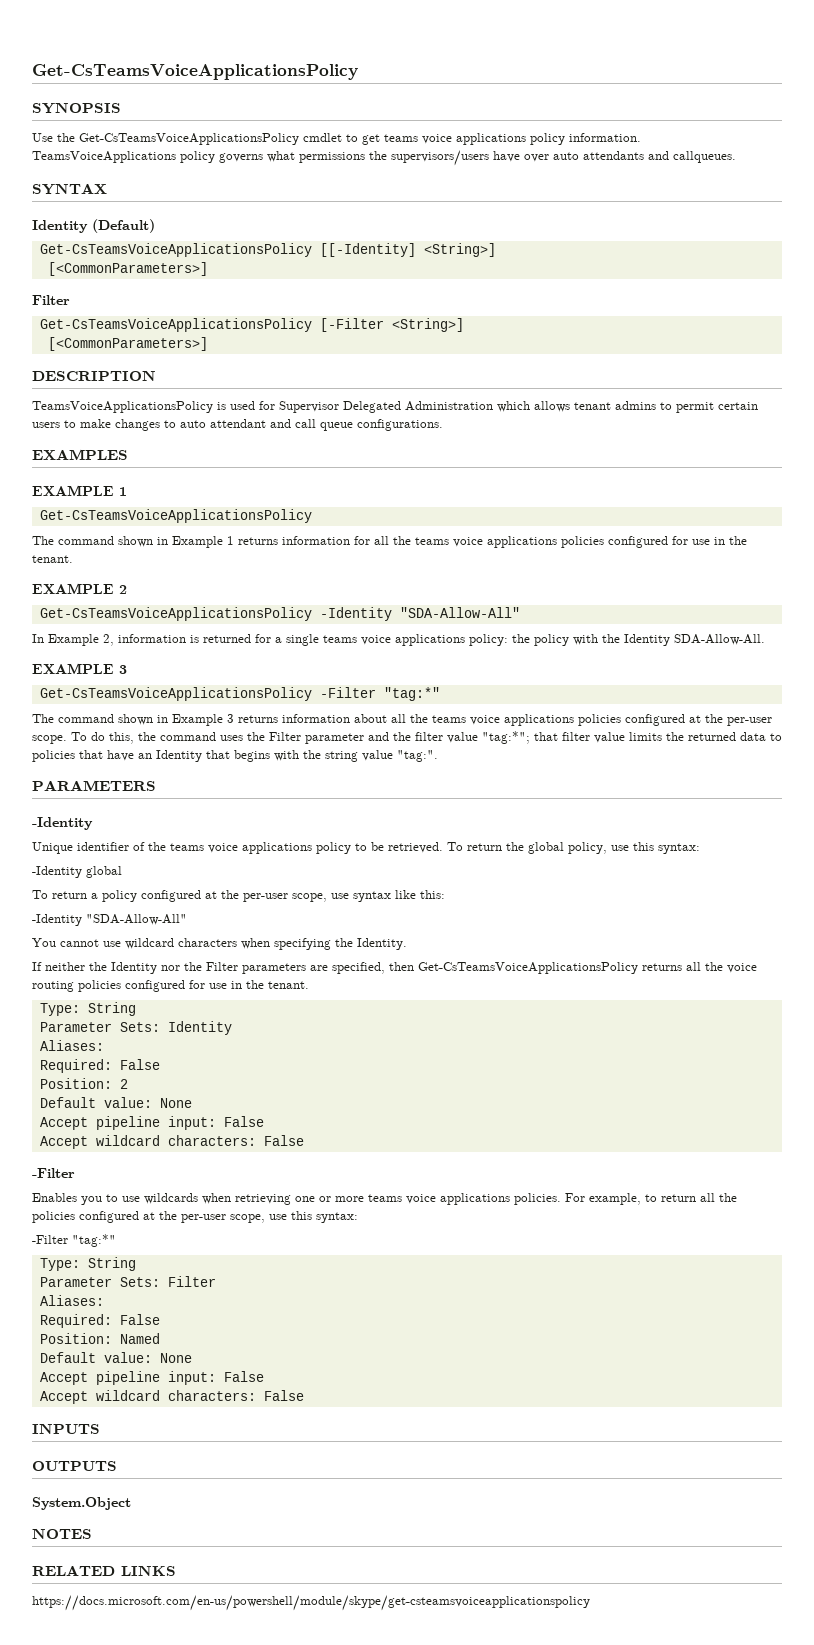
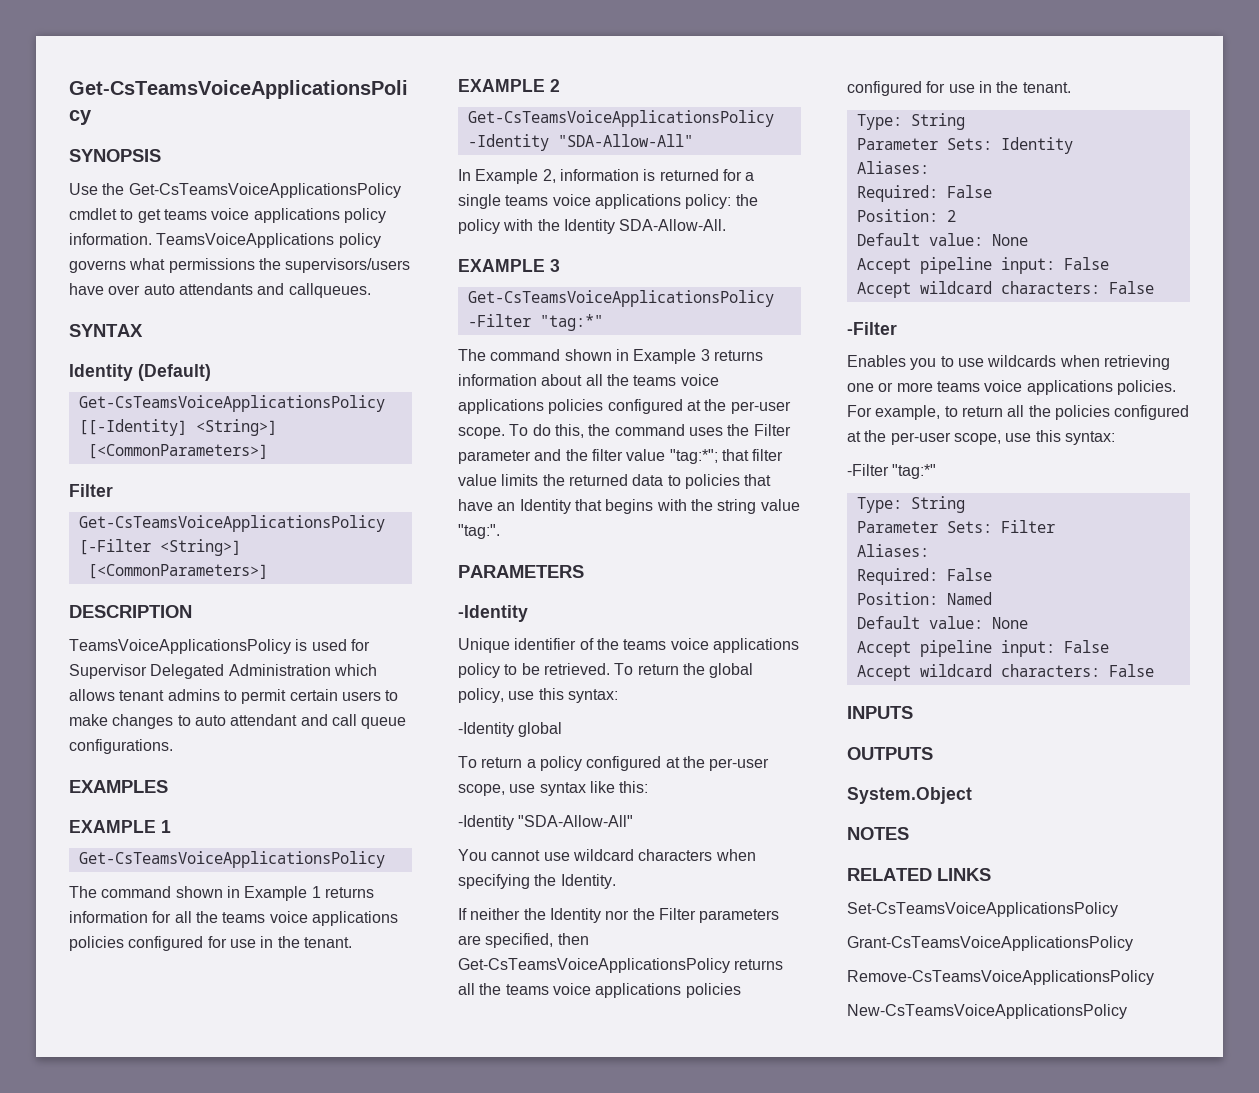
[727,963,757,973] [32,981,74,992] voice routing -> [505,983,682,998] teams voice applications
[32,1595,590,1611] https://docs.microsoft.com/en-us/powershell/module/skype/get-csteamsvoiceapplicationspolicy -> [847,902,1118,917] [847,936,1133,951] [847,970,1154,985] [847,1004,1127,1019] Set-CsTeamsVoiceApplicationsPolicy // Grant-CsTeamsVoiceApplicationsPolicy // Remove-CsTeamsVoiceApplicationsPolicy // New-CsTeamsVoiceApplicationsPolicy

